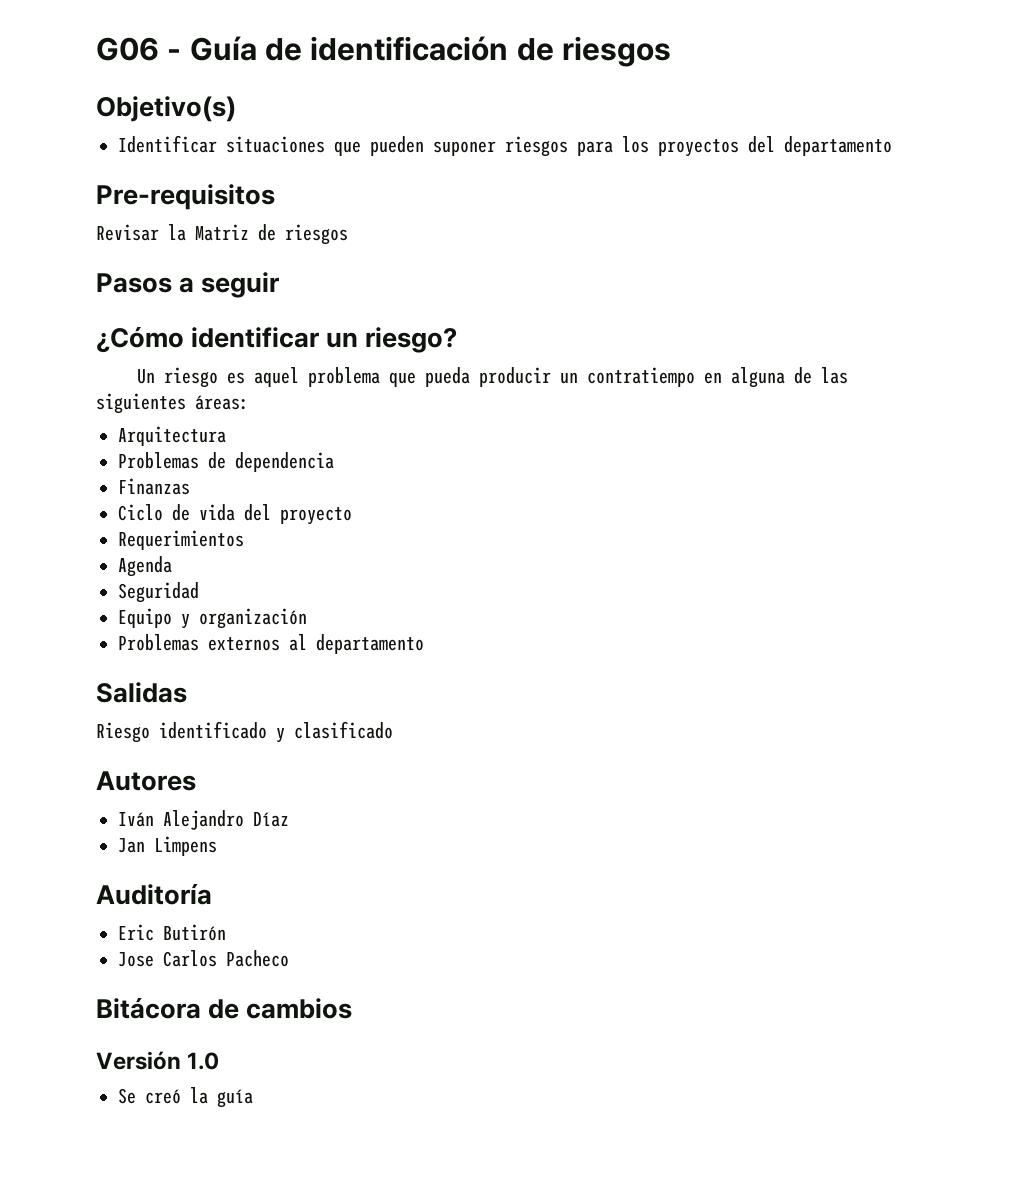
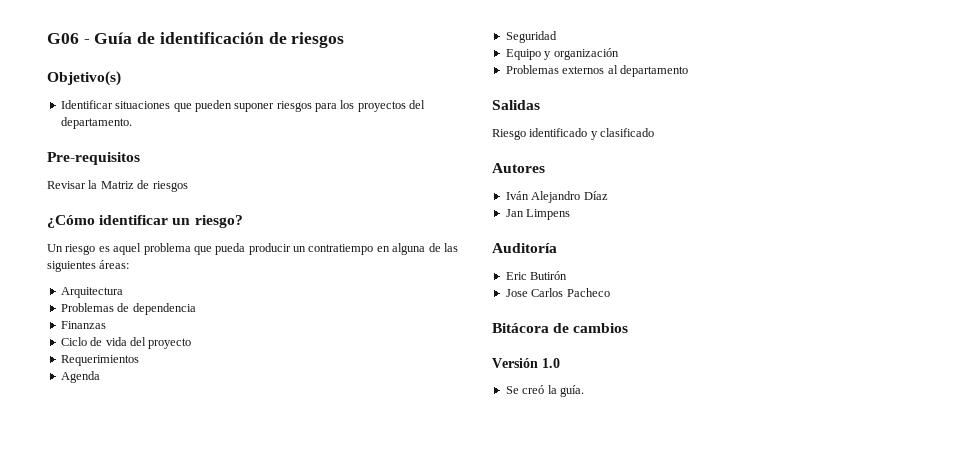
[784,136,892,156] departamento -> [60,117,132,129] departamento.
[96,272,280,298] // Pasos a seguir -> (188, 186) none
[217,1089,253,1108] guía -> [559,385,584,397] guía.

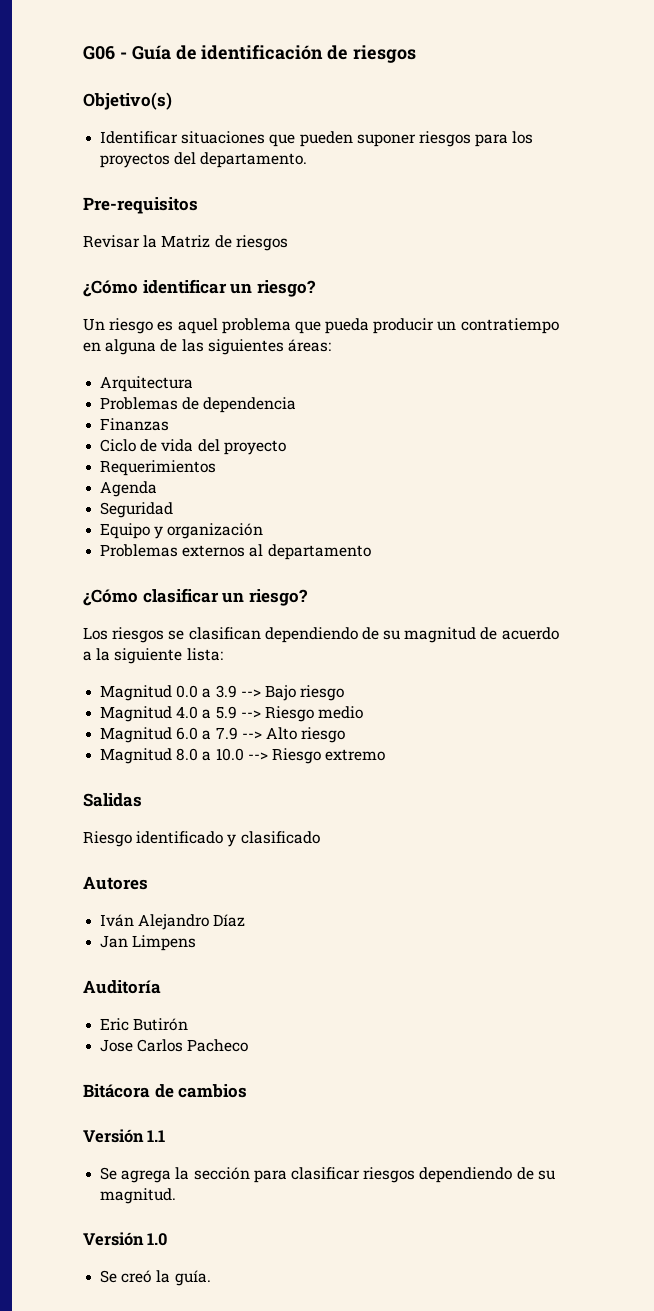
(688, 71) none -> [83,588,308,606] [83,627,559,643] [83,648,223,664] [100,685,345,701] [100,706,364,722] [100,727,346,743] [100,748,386,764] // ¿Cómo clasificar un riesgo? // Los riesgos se clasifican dependiendo de su magnitud de acuerdo a la siguiente lista: // Magnitud 0.0 a 3.9 --> Bajo riesgo // Magnitud 4.0 a 5.9 --> Riesgo medio // Magnitud 6.0 a 7.9 --> Alto riesgo // Magnitud 8.0 a 10.0 --> Riesgo extremo
(629, 328) none -> [83,1129,166,1143] [100,1167,555,1183] [100,1188,177,1204] // Versión 1.1 // Se agrega la sección para clasificar riesgos dependiendo de su magnitud.

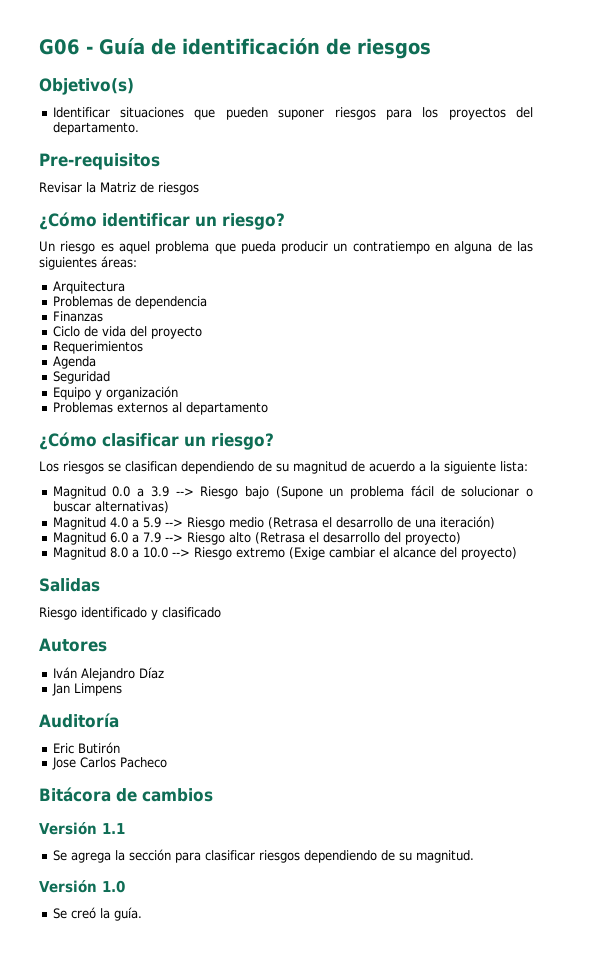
[264,685,345,701] Bajo riesgo -> [200,485,533,499] [52,501,169,513] Riesgo bajo (Supone un problema fácil de solucionar o buscar alternativas)
(364, 712) none -> [267,516,495,529] (Retrasa el desarrollo de una iteración)
[265,727,346,743] Alto riesgo -> [186,532,461,545] Riesgo alto (Retrasa el desarrollo del proyecto)
(386, 755) none -> [288,547,517,560] (Exige cambiar el alcance del proyecto)

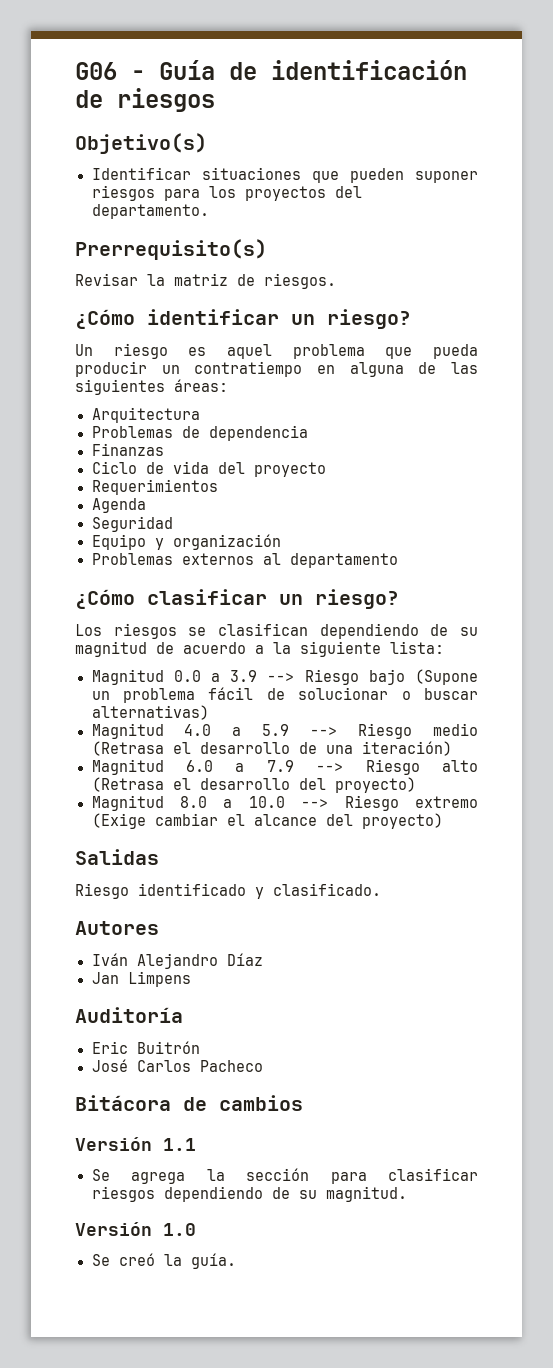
[39,153,160,170] Pre-requisitos -> [75,239,267,260] Prerrequisito(s)
[100,182,199,195] Matriz de riesgos -> [174,273,336,289] matriz de riesgos.
[162,607,221,618] clasificado -> [273,883,381,896] clasificado.
[77,742,120,754] [51,757,76,770] Butirón // Jose -> [136,1041,200,1054] [91,1059,128,1072] Buitrón // José

